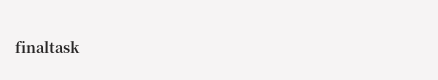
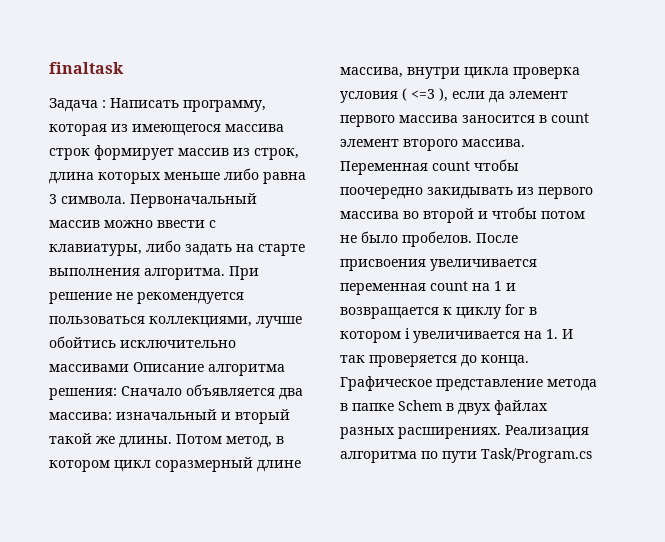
(80, 47) none -> [49,98,266,112] [49,124,284,136] [49,145,299,160] [49,168,306,184] [49,193,257,208] [49,220,216,228] [49,240,305,256] [49,266,259,280] [49,292,244,304] [49,316,302,328] [49,336,236,348] [49,362,285,376] [49,384,303,400] [49,409,290,424] [49,433,284,448] [49,457,301,472] [340,67,580,79] [340,88,568,103] [340,113,589,127] [340,139,525,151] [340,159,519,175] [340,187,593,199] [340,207,585,223] [340,231,518,247] [340,259,537,271] [340,281,516,295] [340,304,537,319] [340,328,573,343] [340,355,529,367] [340,376,597,391] [340,400,548,415] [340,425,589,439] [340,448,592,463] // Задача : Написать программу, которая из имеющегося массива строк формирует массив из строк, длина которых меньше либо равна 3 символа. Первоначальный массив можно ввести с клавиатуры, либо задать на старте выполнения алгоритма. При решение не рекомендуется пользоваться коллекциями, лучше обойтись исключительно массивами Описание алгоритма решения: Сначало объявляется два массива: изначальный и вторый такой же длины. Потом метод, в котором цикл соразмерный длине массива, внутри цикла проверка условия ( <=3 ), если да элемент первого массива заносится в count элемент второго массива. Переменная count чтобы поочередно закидывать из первого массива во второй и чтобы потом не было пробелов. После присвоения увеличивается переменная count на 1 и возвращается к циклу for в котором i увеличивается на 1. И так проверяется до конца. Графическое представление метода в папке Schem в двух файлах разных расширениях. Реализация алгоритма по пути Task/Program.cs

